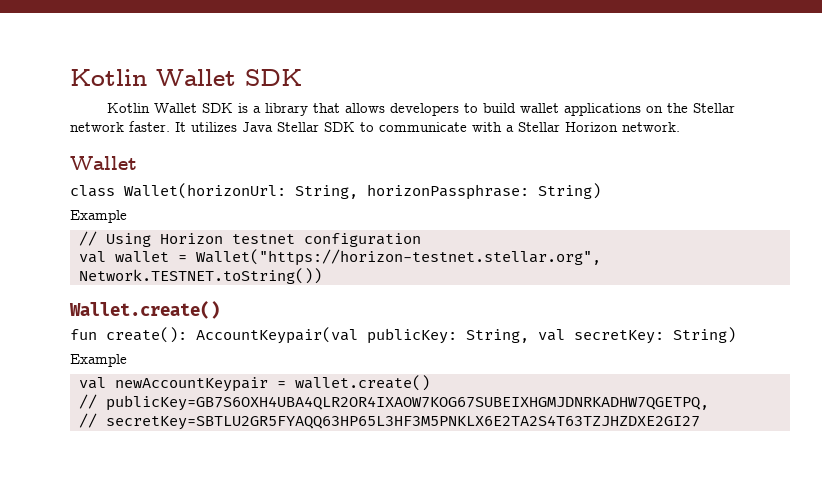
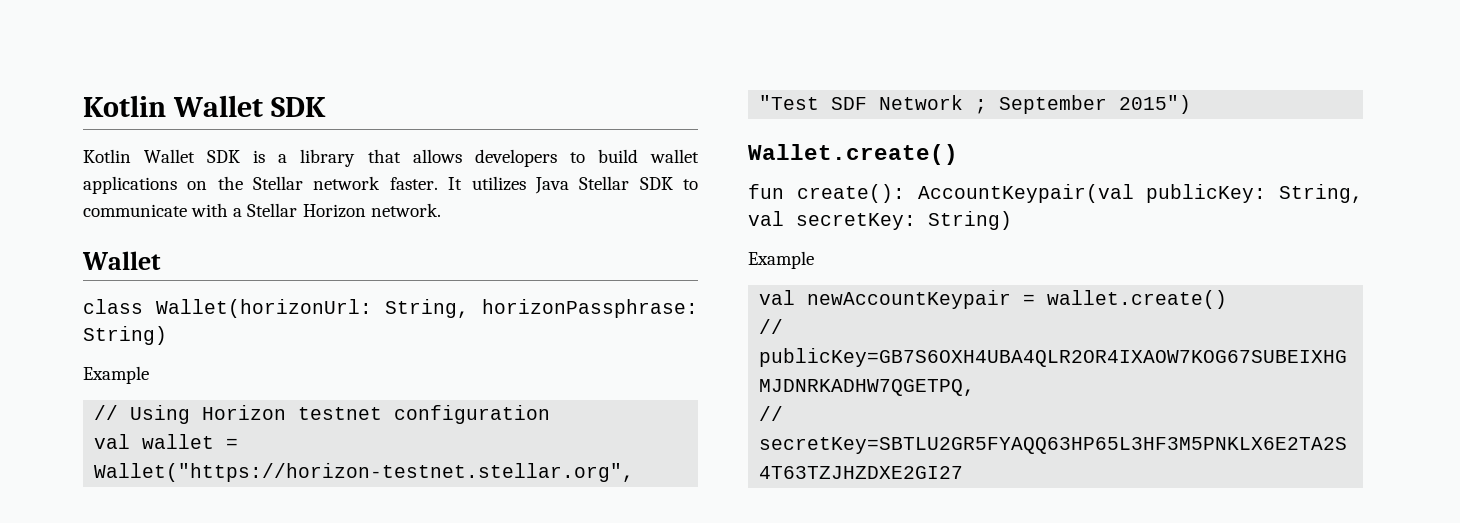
[79,268,322,284] Network.TESTNET.toString()) -> [759,95,1192,114] "Test SDF Network ; September 2015")

